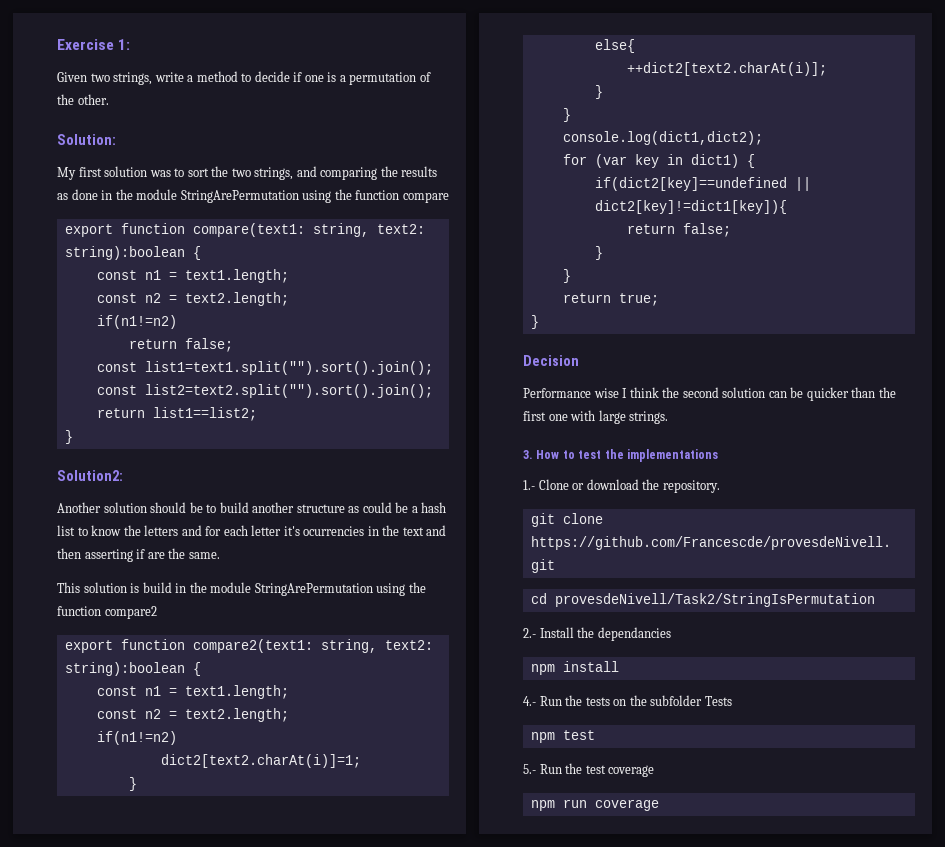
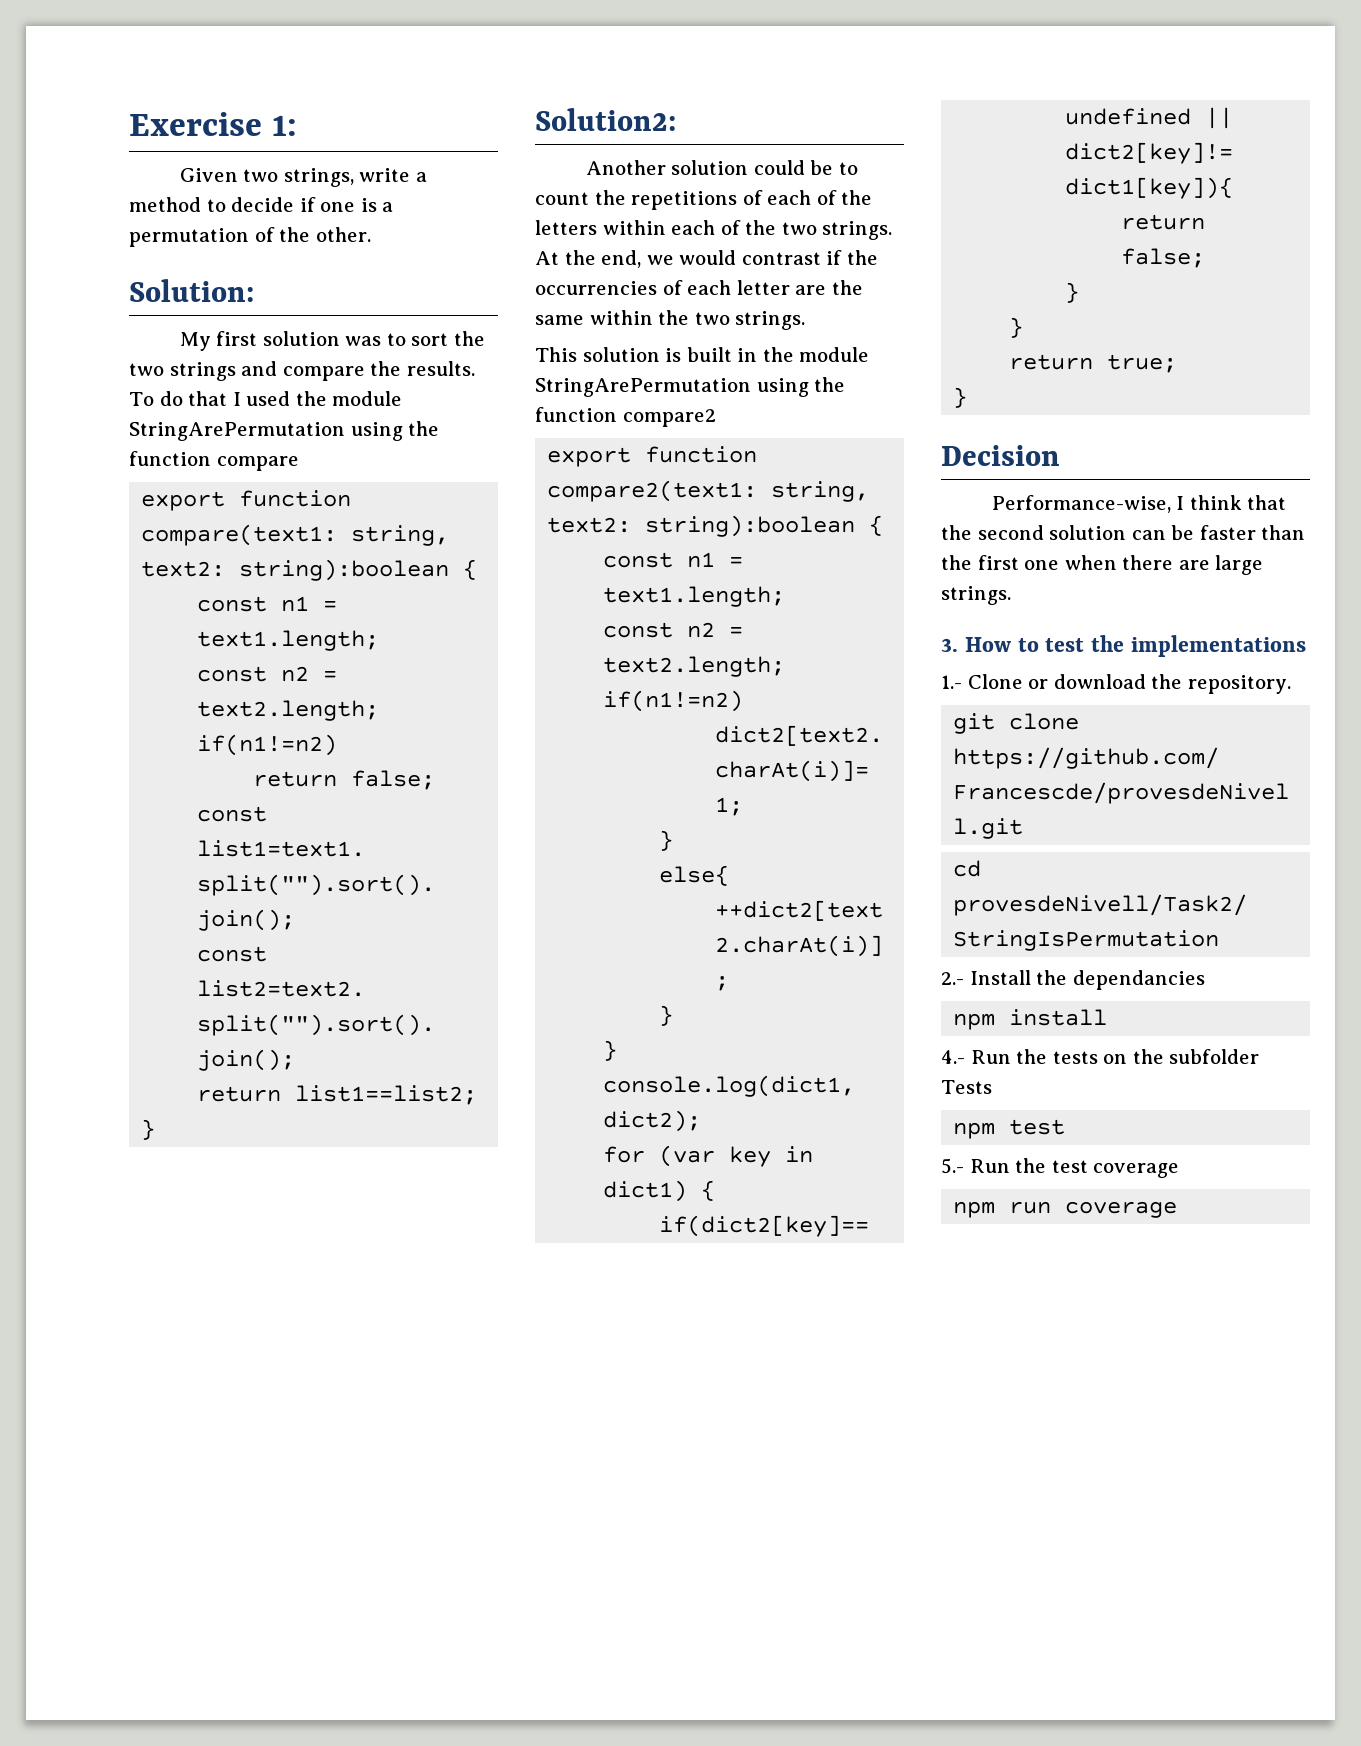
[254,166,438,180] [57,189,113,200] strings, and comparing the results as done in -> [169,361,475,381] [129,391,291,406] strings and compare the results. To do that I used
[150,502,187,513] should -> [753,160,805,175] could
[219,502,447,513] [57,525,447,536] [57,548,220,562] build another structure as could be a hash list to know the letters and for each letter it's ocurrencies in the text and then asserting if are the same. -> [535,190,873,210] [535,220,893,240] [535,250,878,268] [535,280,863,295] [535,310,806,330] count the repetitions of each of the letters within each of the two strings. At the end, we would contrast if the occurrencies of each letter are the same within the two strings.
[142,582,172,593] build -> [686,347,732,362] built
[523,388,619,398] Performance wise -> [991,495,1171,513] Performance-wise,
(659, 392) none -> [1247,495,1287,510] that
[806,387,849,401] quicker -> [1199,525,1256,540] faster
[570,410,596,421] with -> [1064,555,1210,570] when there are

